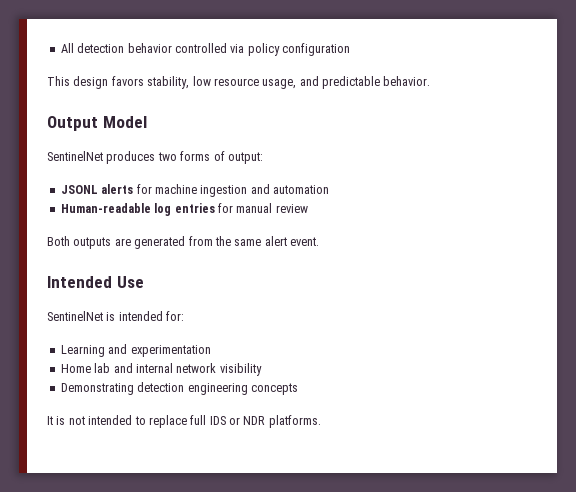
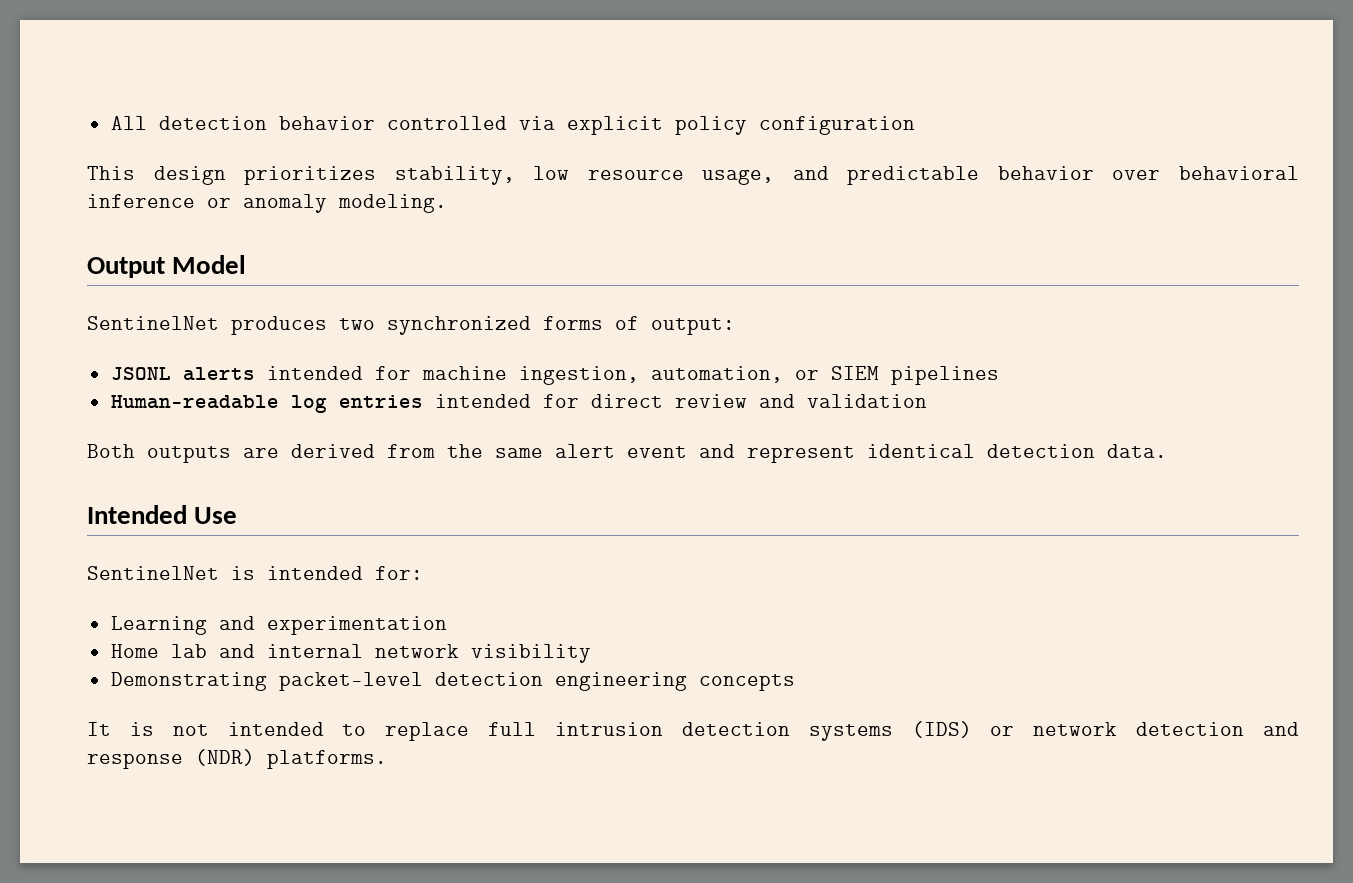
(245, 48) none -> [566,116,663,135] explicit
[111,76,144,86] favors -> [244,166,377,185] prioritizes
[383,76,431,86] behavior. -> [997,166,1299,180] [87,194,447,213] behavior over behavioral inference or anomaly modeling.
(177, 156) none -> [387,316,531,335] synchronized
(134, 189) none -> [266,366,363,380] intended
[200,184,329,197] ingestion and automation -> [518,366,999,385] ingestion, automation, or SIEM pipelines
[217,203,273,213] for manual -> [434,394,663,408] intended for direct
(308, 208) none -> [758,394,927,408] and validation
[134,236,186,249] generated -> [291,444,375,458] derived
[290,237,319,246] event. -> [627,444,1167,463] event and represent identical detection data.
(134, 389) none -> [278,672,423,691] packet-level
[209,416,266,425] IDS or NDR -> [555,721,1300,741] [87,749,255,769] intrusion detection systems (IDS) or network detection and response (NDR)

